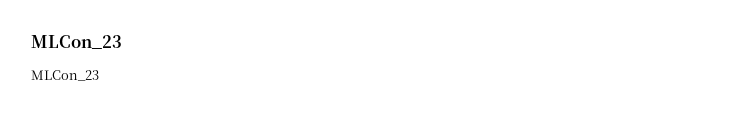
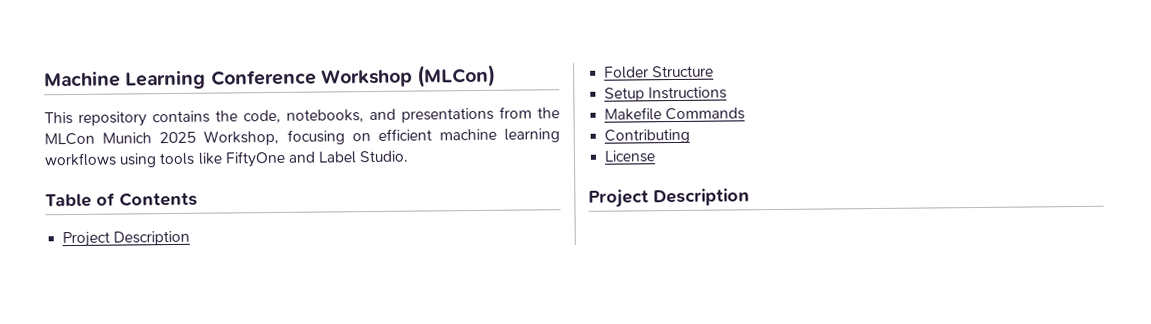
[31,35,122,49] [31,70,99,81] MLCon_23 // MLCon_23 -> [44,64,497,90] [44,106,560,127] [44,128,560,146] [44,150,409,168] [45,191,198,208] [62,230,191,248] [604,65,715,79] [604,86,728,102] [604,107,746,121] [604,128,691,144] [604,150,657,163] [588,188,750,208] Machine Learning Conference Workshop (MLCon) // This repository contains the code, notebooks, and presentations from the MLCon Munich 2025 Workshop, focusing on efficient machine learning workflows using tools like FiftyOne and Label Studio. // Table of Contents // Project Description // Folder Structure // Setup Instructions // Makefile Commands // Contributing // License // Project Description

